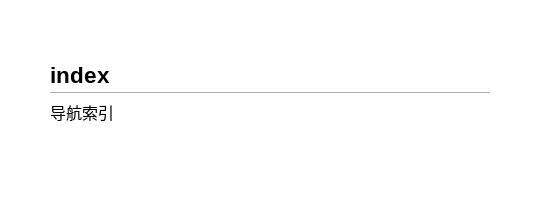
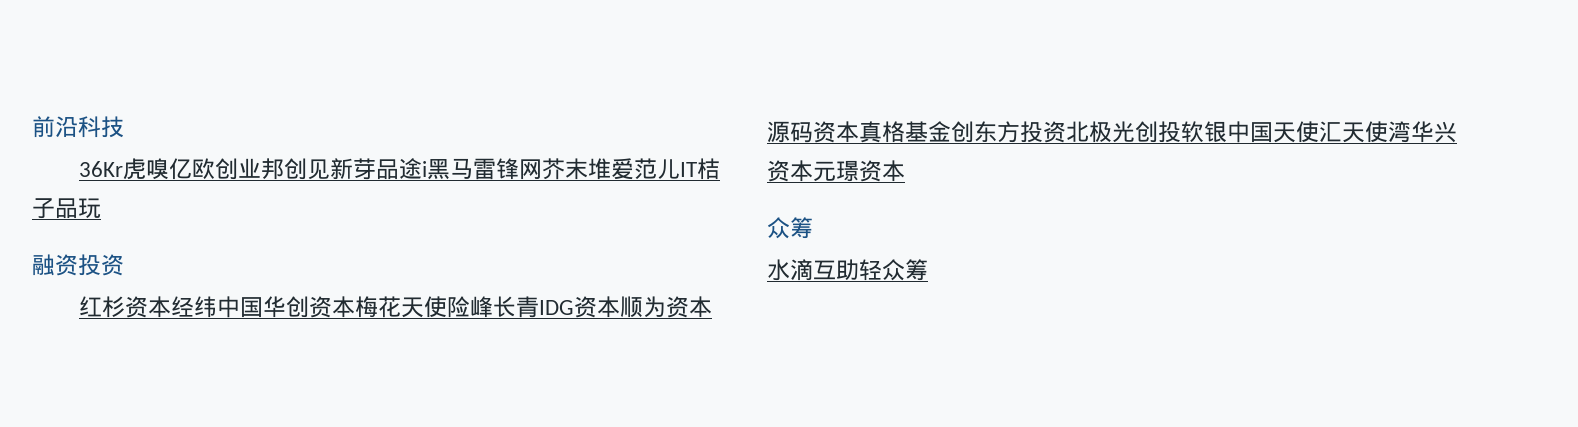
[50,67,110,83] [50,105,114,122] index // 导航索引 -> [32,116,124,138] [78,158,720,180] [32,198,101,219] [32,254,124,276] [78,296,712,318] [767,121,1457,143] [767,160,905,182] [767,217,813,239] [767,259,928,281] 前沿科技 // 36Kr虎嗅亿欧创业邦创见新芽品途i黑马雷锋网芥末堆爱范儿IT桔子品玩 // 融资投资 // 红杉资本经纬中国华创资本梅花天使险峰长青IDG资本顺为资本源码资本真格基金创东方投资北极光创投软银中国天使汇天使湾华兴资本元璟资本 // 众筹 // 水滴互助轻众筹

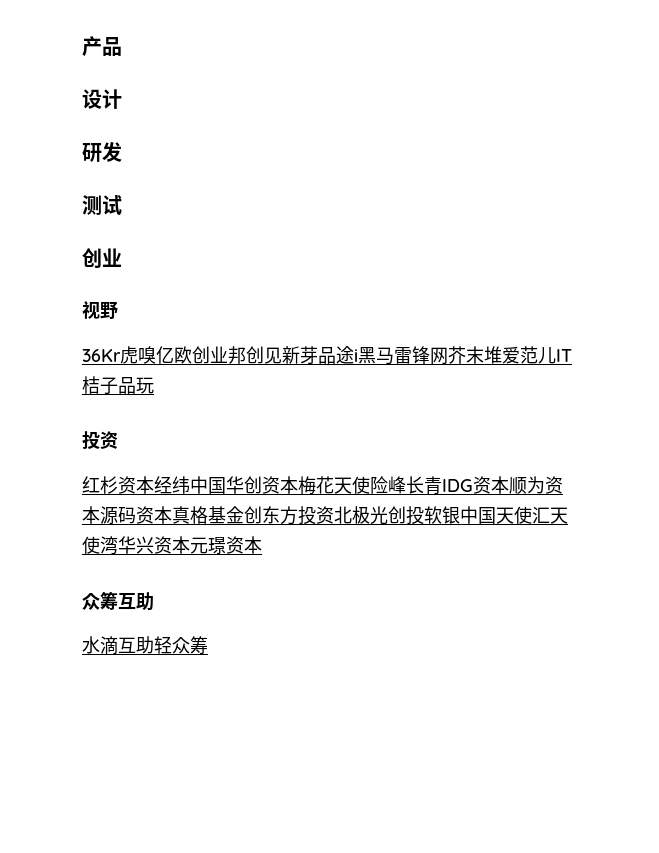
[32,116,124,138] 前沿科技 -> [82,36,122,57] [82,89,122,109] [82,142,122,162] [82,195,122,215] [82,248,122,268] [82,301,118,319] 产品 // 设计 // 研发 // 测试 // 创业 // 视野
[32,254,78,276] 融资 -> (154, 385) none
(813, 228) none -> [118,592,154,611] 互助

